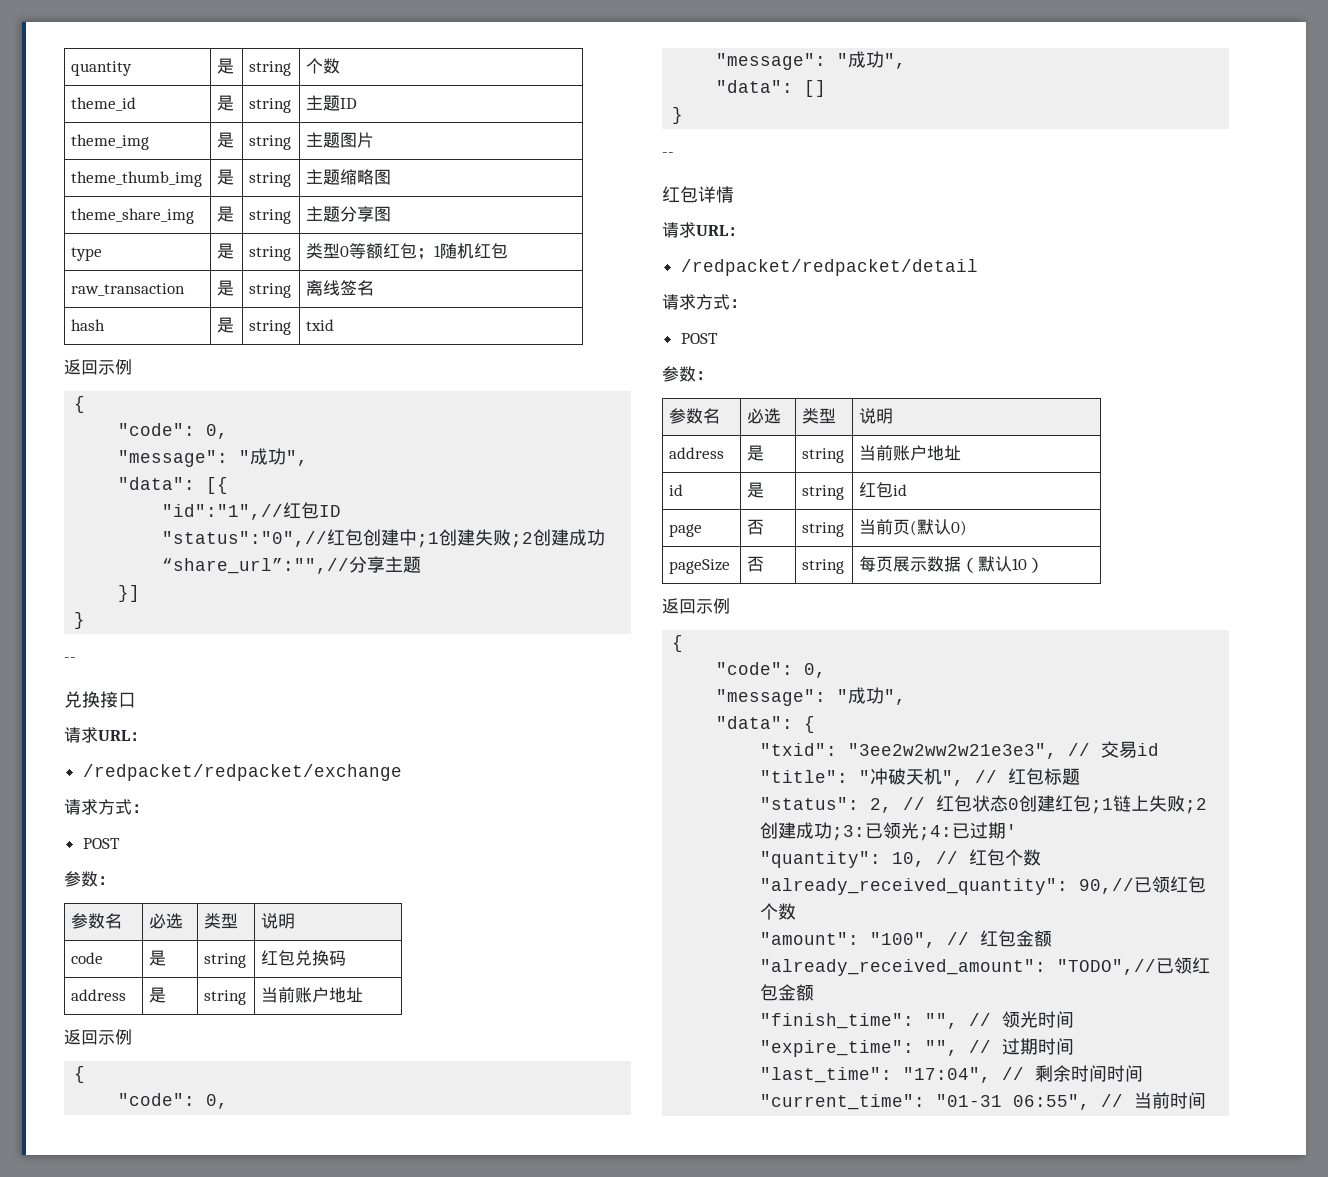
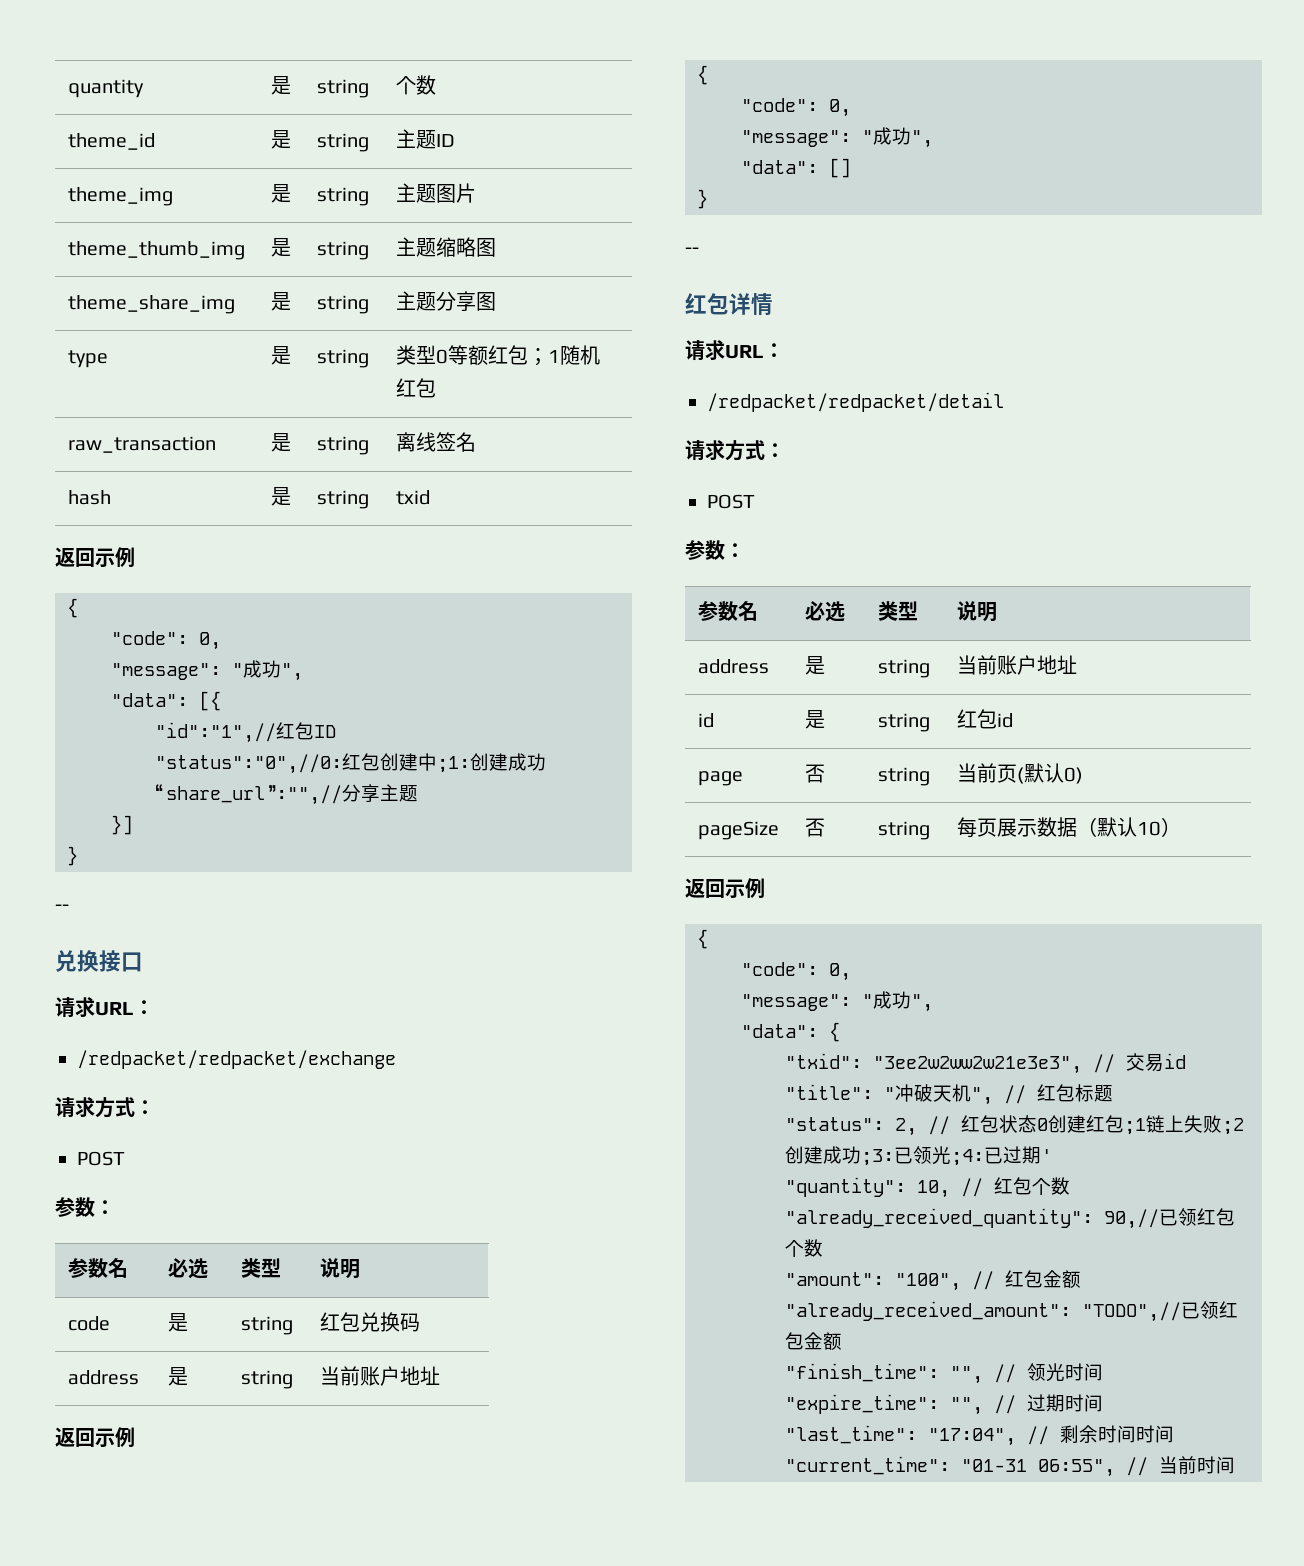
[162,531,328,547] "status":"0",// -> [155,754,342,774] "status":"0",//0:
[417,529,534,548] ;1创建失败;2 -> [437,756,470,773] ;1:

